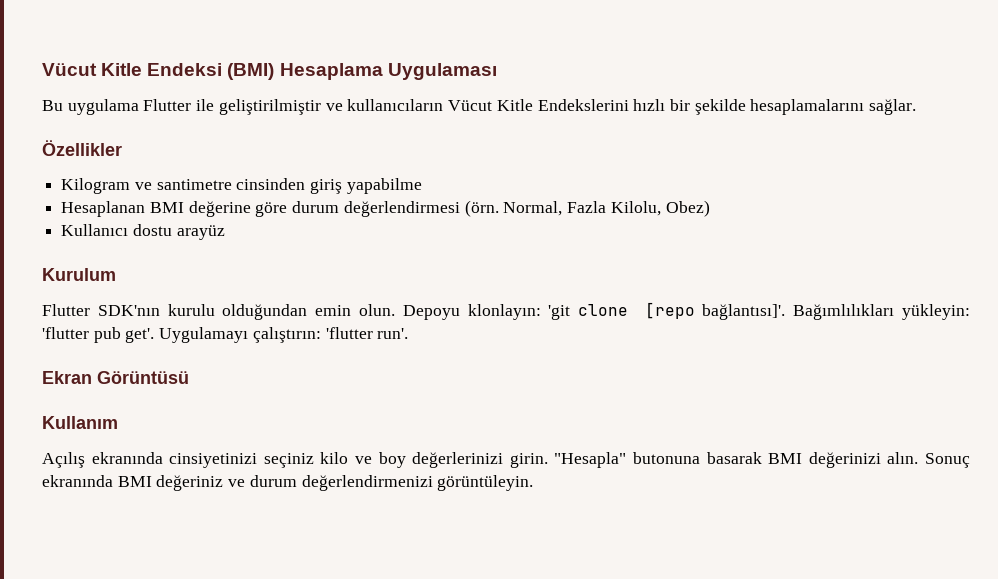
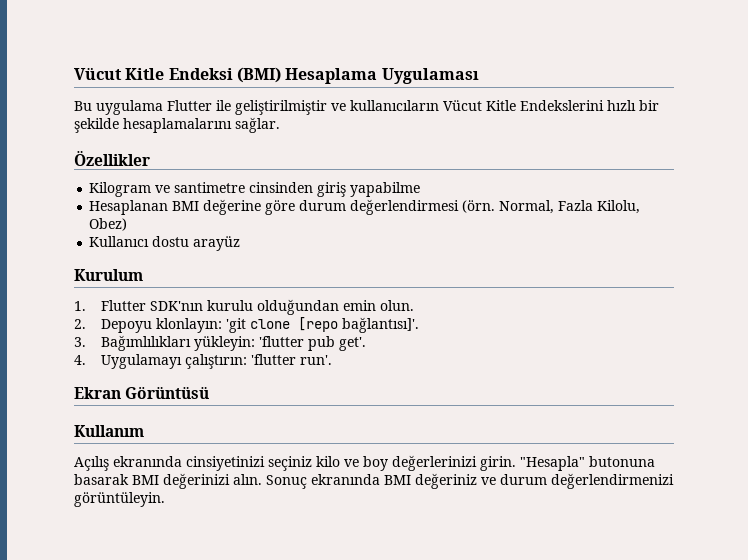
(116, 274) none -> [74,301,86,311] 1.
(395, 310) none -> [74,319,86,329] // 2.
(786, 312) none -> [74,337,86,347] // 3.
(155, 335) none -> [74,355,86,365] // 4.

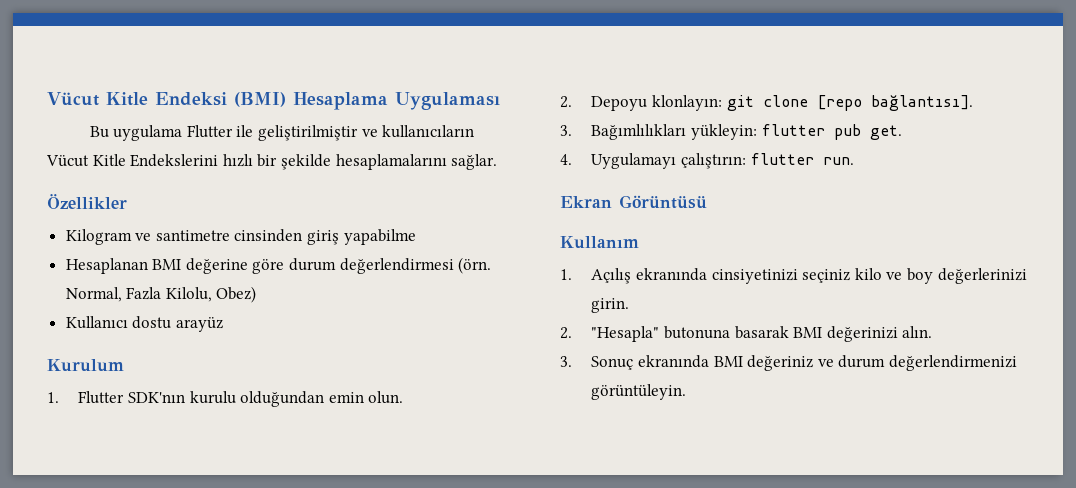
[226,318,247,333] 'git -> [726,95,754,111] git
[342,317,420,333] bağlantısı]'. -> [870,95,973,111] bağlantısı].
[259,336,367,351] 'flutter pub get'. -> [761,124,902,140] flutter pub get.
[251,354,333,365] 'flutter run'. -> [750,153,854,165] flutter run.
(144, 431) none -> [560,269,572,280] 1.
(516, 463) none -> [560,327,572,339] // 2.
(262, 479) none -> [560,356,572,367] // 3.

